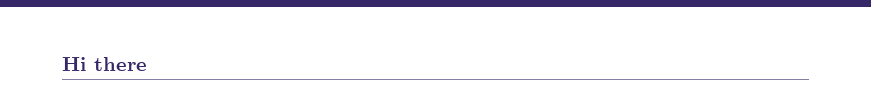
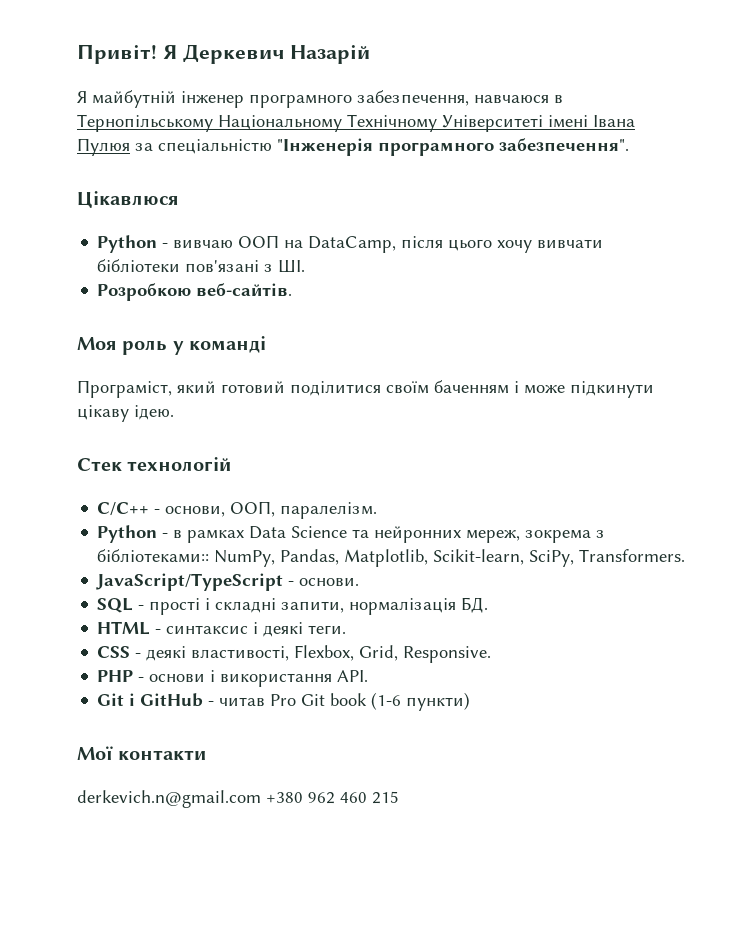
[62,57,147,71] Hi there -> [77,44,371,64] [77,90,563,108] [77,114,635,132] [77,138,629,156] [77,191,179,208] [97,235,604,253] [97,259,306,273] [97,283,293,301] [77,336,267,355] [77,380,654,398] [77,405,174,422] [77,457,232,471] [97,501,378,519] [97,525,606,543] [97,549,686,567] [96,573,360,591] [97,597,489,615] [97,621,347,637] [97,645,492,663] [97,670,369,687] [97,692,471,711] [77,746,207,760] [77,790,399,808] Привіт! Я Деркевич Назарій // Я майбутній інженер програмного забезпечення, навчаюся в Тернопільському Національному Технічному Університеті імені Івана Пулюя за спеціальністю "Інженерія програмного забезпечення". // Цікавлюся // Python - вивчаю ООП на DataCamp, після цього хочу вивчати бібліотеки пов'язані з ШІ. // Розробкою веб-сайтів. // Моя роль у команді // Програміст, який готовий поділитися своїм баченням і може підкинути цікаву ідею. // Стек технологій // С/С++ - основи, ООП, паралелізм. // Python - в рамках Data Science та нейронних мереж, зокрема з бібліотеками:: NumPy, Pandas, Matplotlib, Scikit-learn, SciPy, Transformers. // JavaScript/TypeScript - основи. // SQL - прості і складні запити, нормалізація БД. // HTML - синтаксис і деякі теги. // CSS - деякі властивості, Flexbox, Grid, Responsive. // PHP - основи і використання API. // Git і GitHub - читав Pro Git book (1-6 пункти) // Мої контакти // derkevich.n@gmail.com +380 962 460 215

